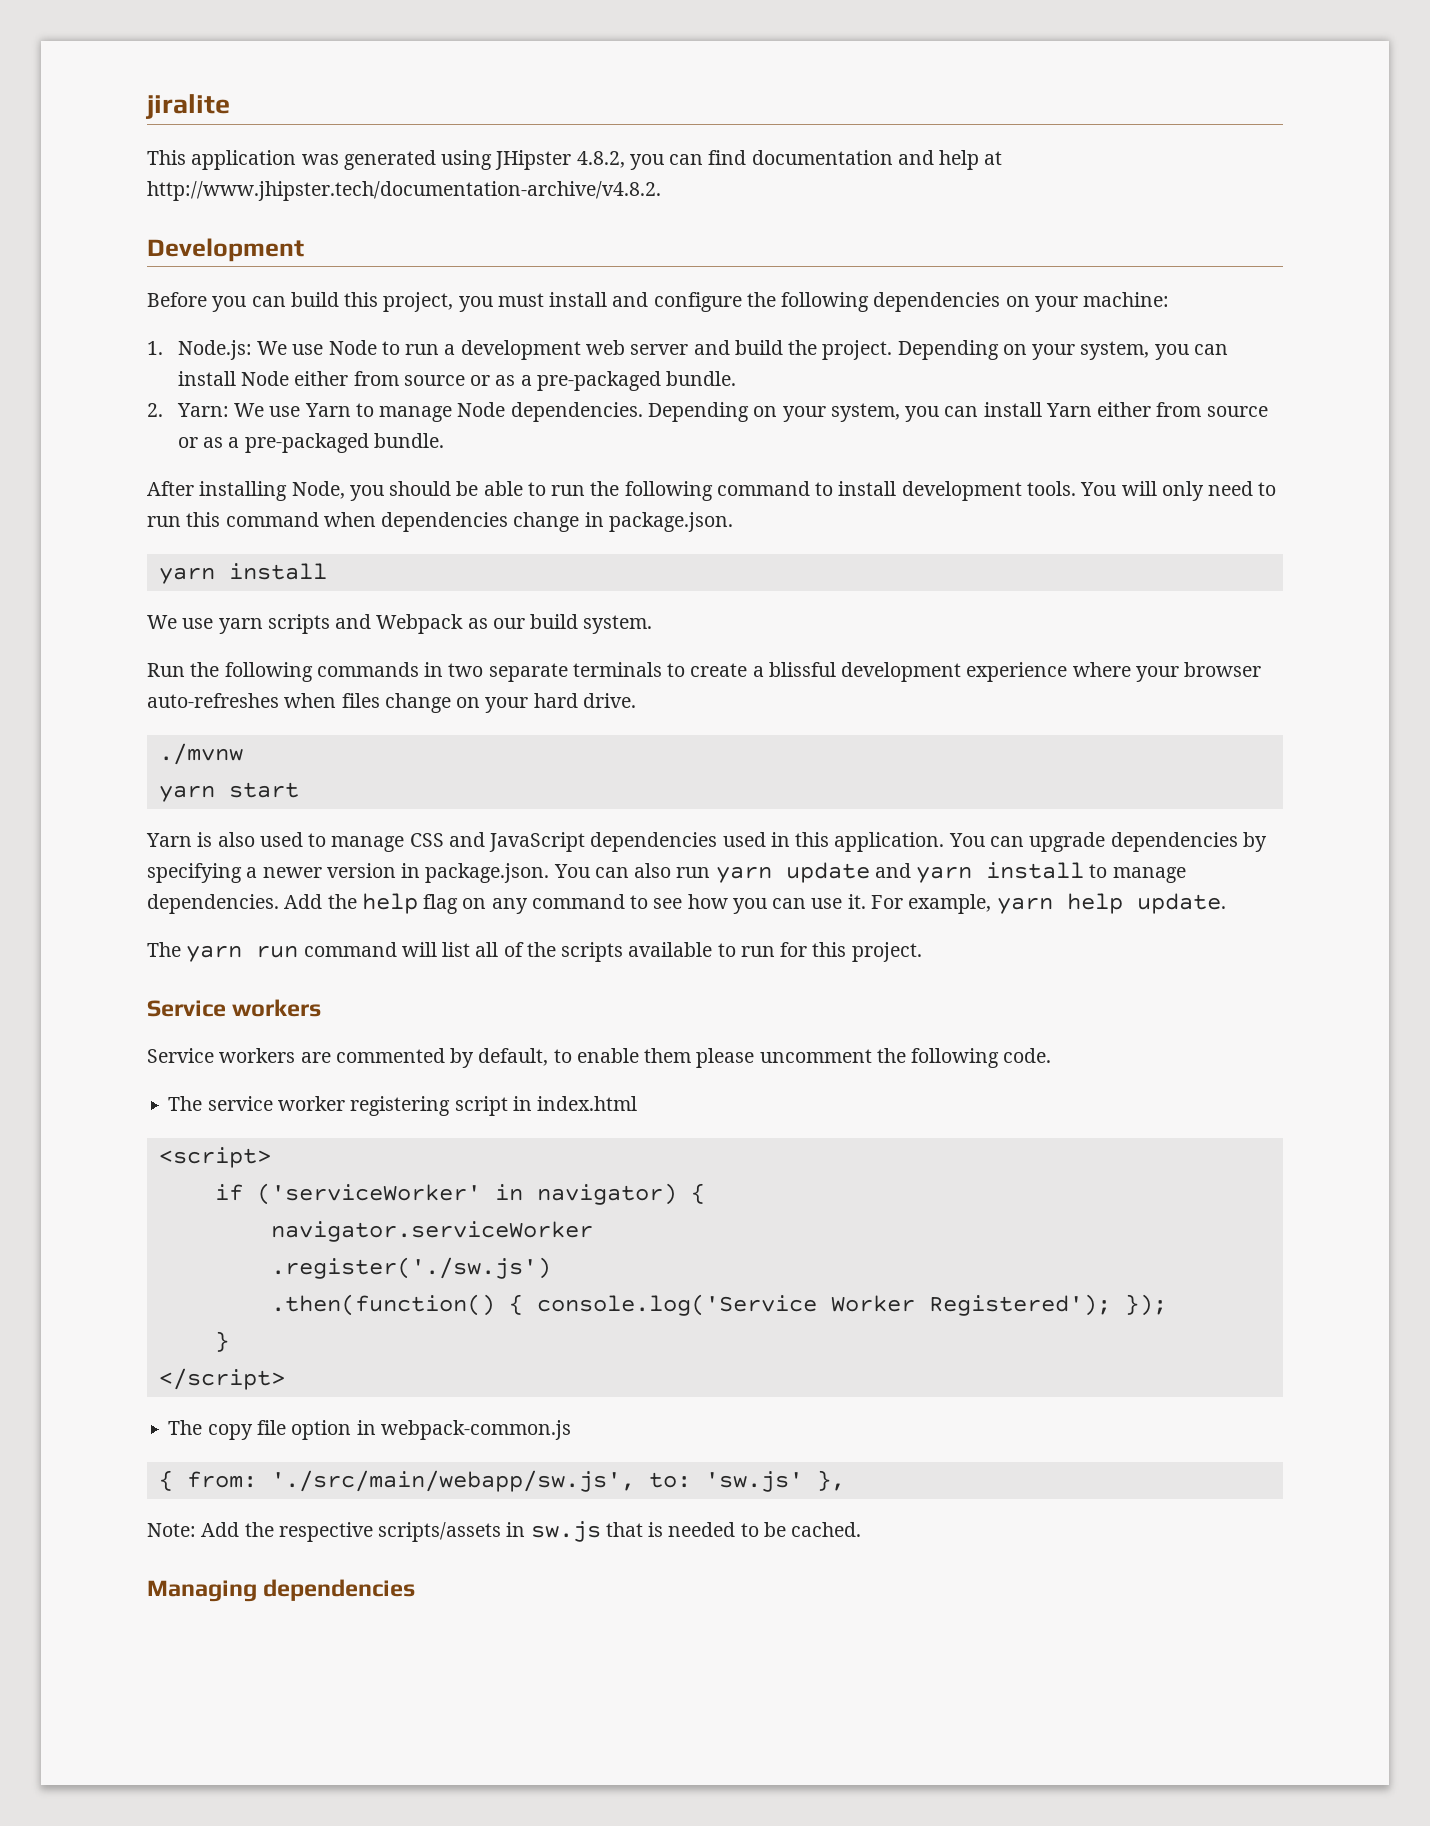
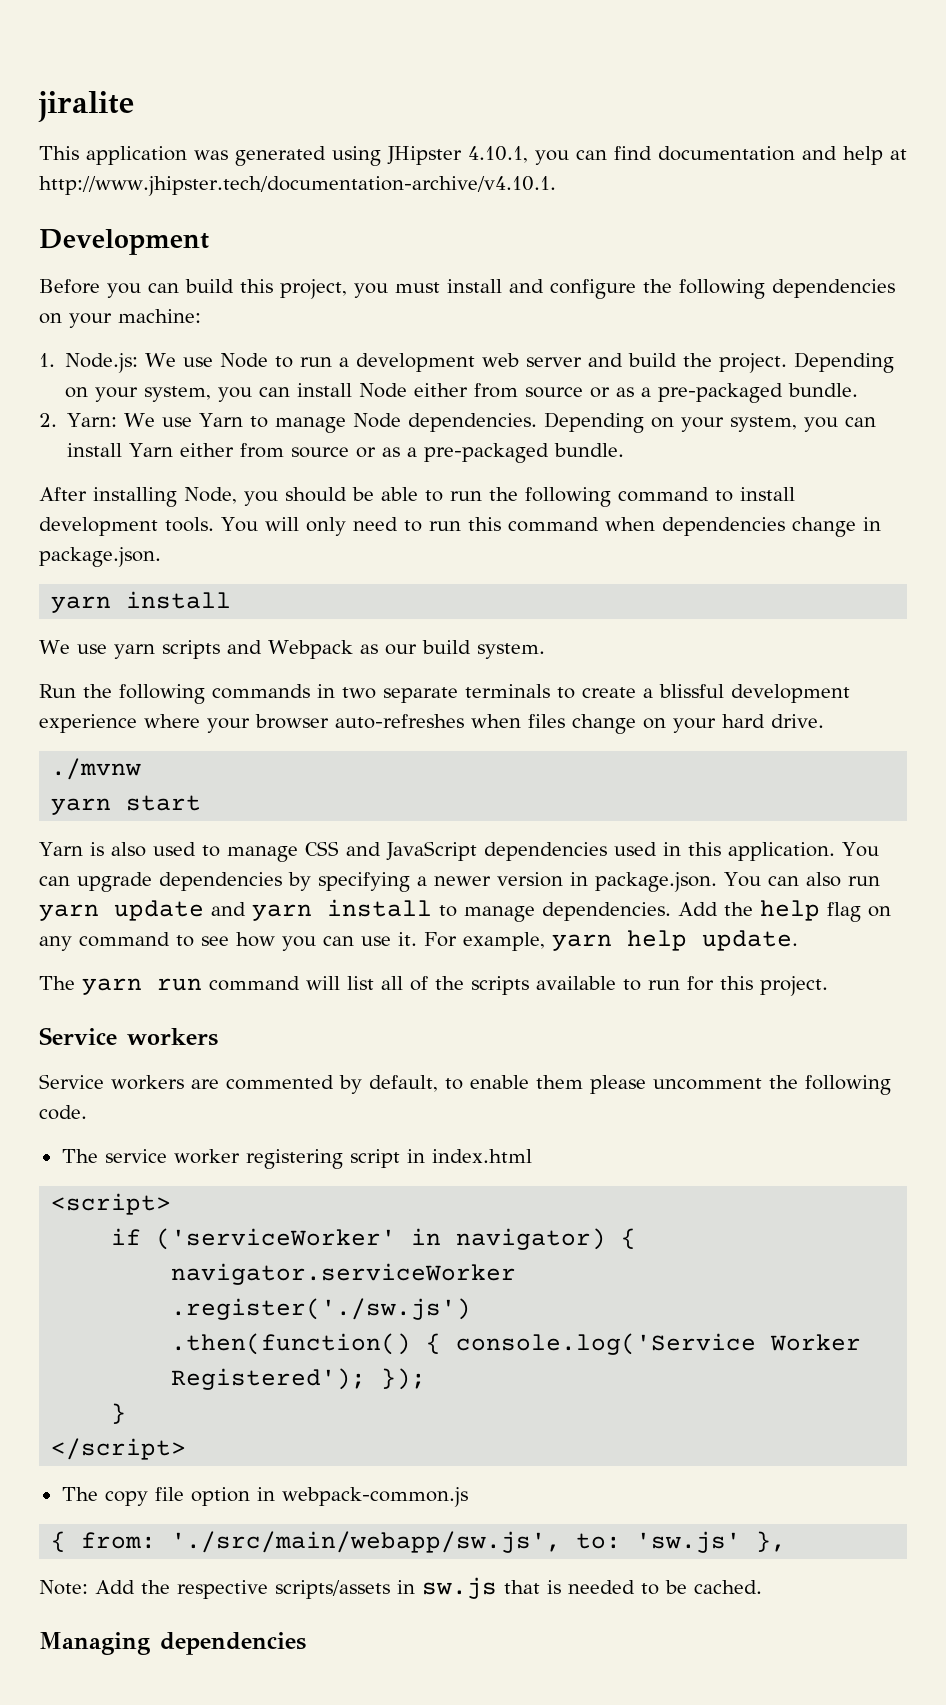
[576,151,625,168] 4.8.2, -> [468,146,528,163] 4.10.1,
[147,181,661,201] http://www.jhipster.tech/documentation-archive/v4.8.2. -> [39,176,556,196] http://www.jhipster.tech/documentation-archive/v4.10.1.

